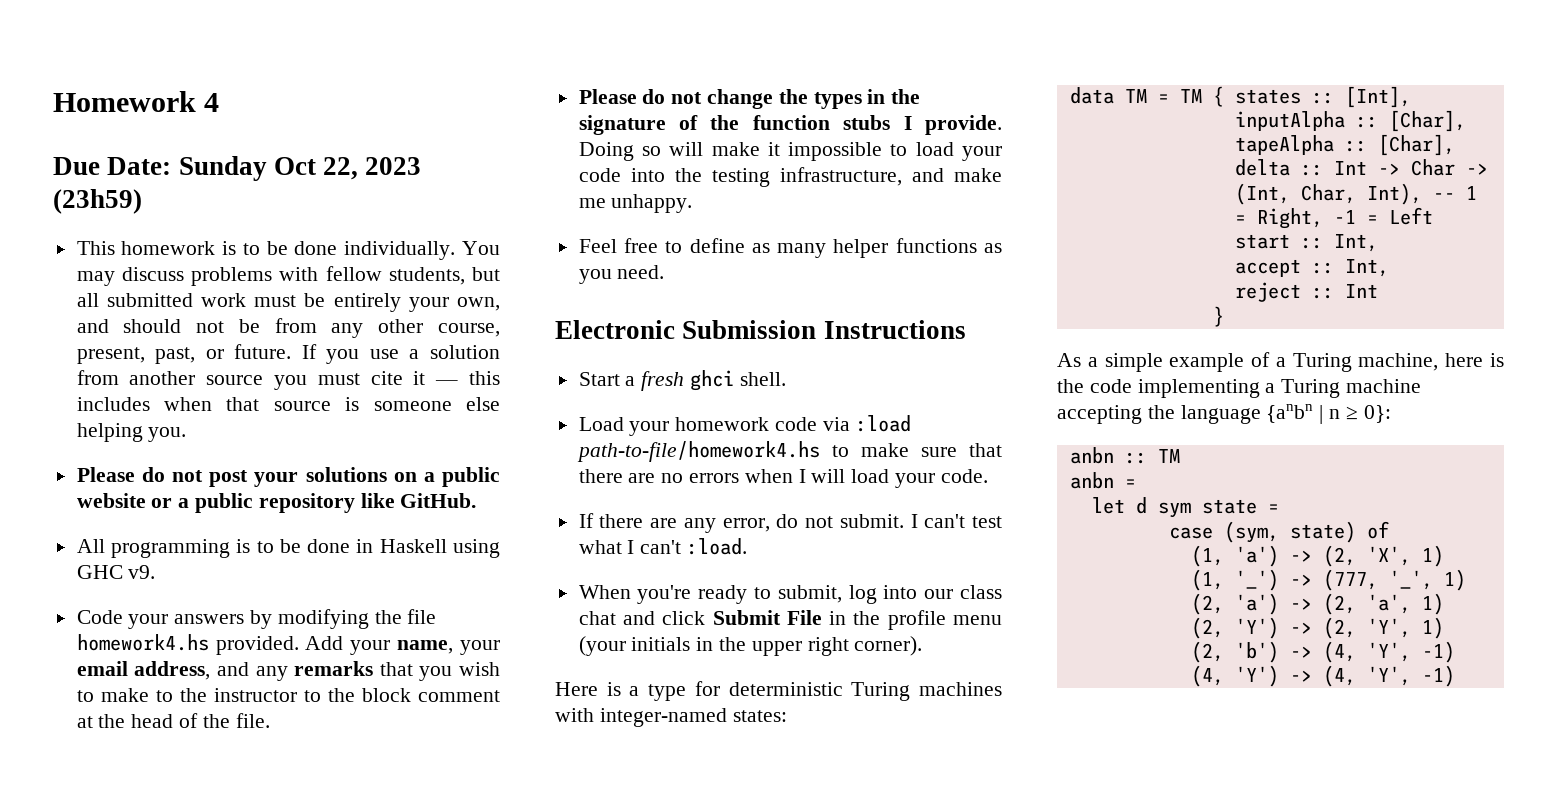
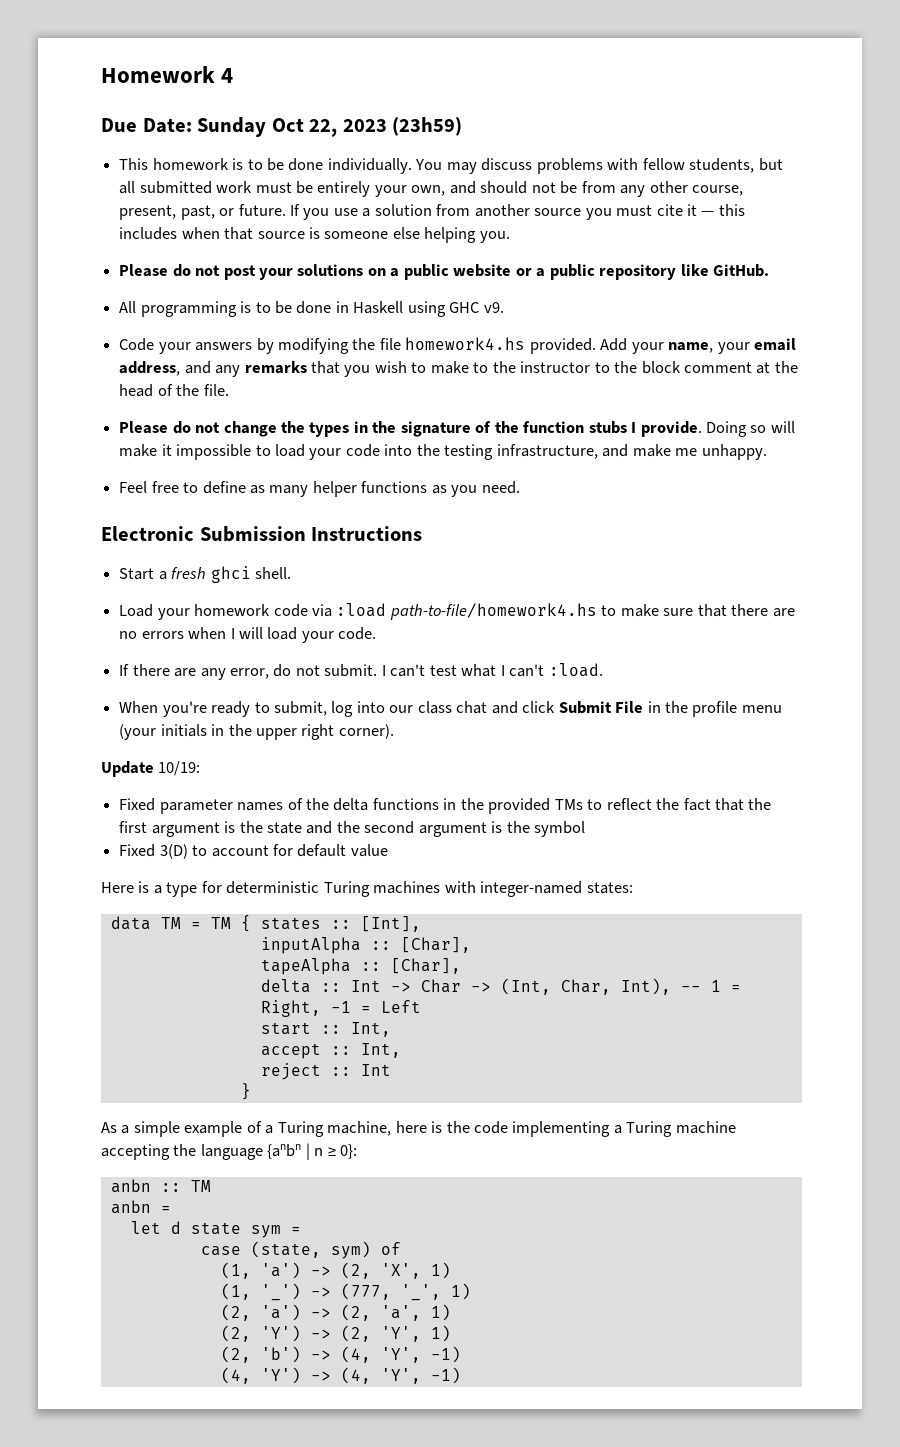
(923, 646) none -> [101,761,201,777] [119,798,772,814] [119,821,586,837] [119,844,388,859] // Update 10/19: // Fixed parameter names of the delta functions in the provided TMs to reflect the fact that the first argument is the state and the second argument is the symbol // Fixed 3(D) to account for default value
[1157,499,1257,518] sym state -> [190,1222,281,1238] state sym
[1223,521,1356,543] (sym, state) -> [250,1241,371,1259] (state, sym)

